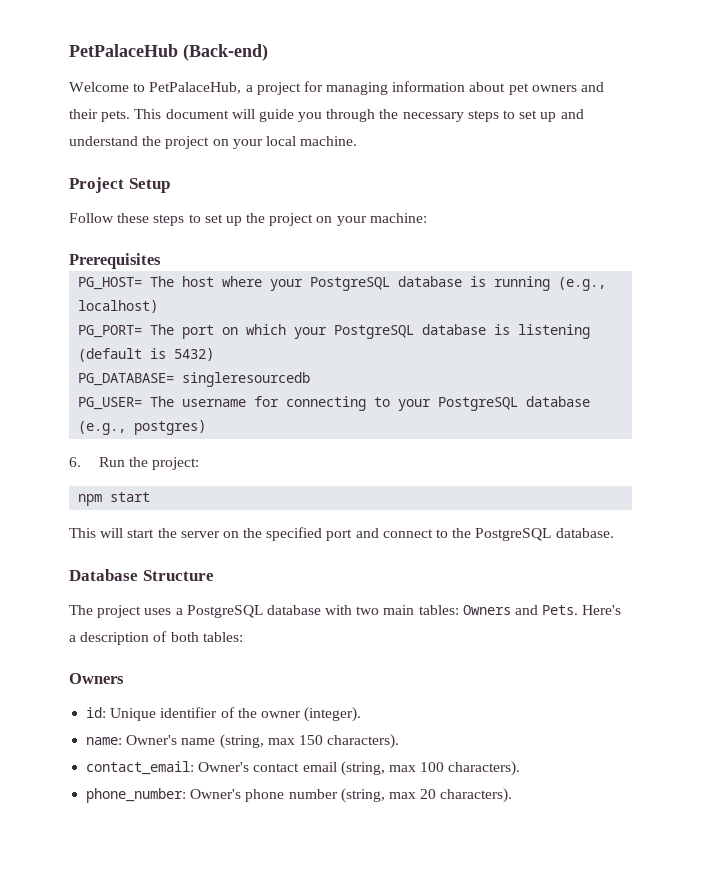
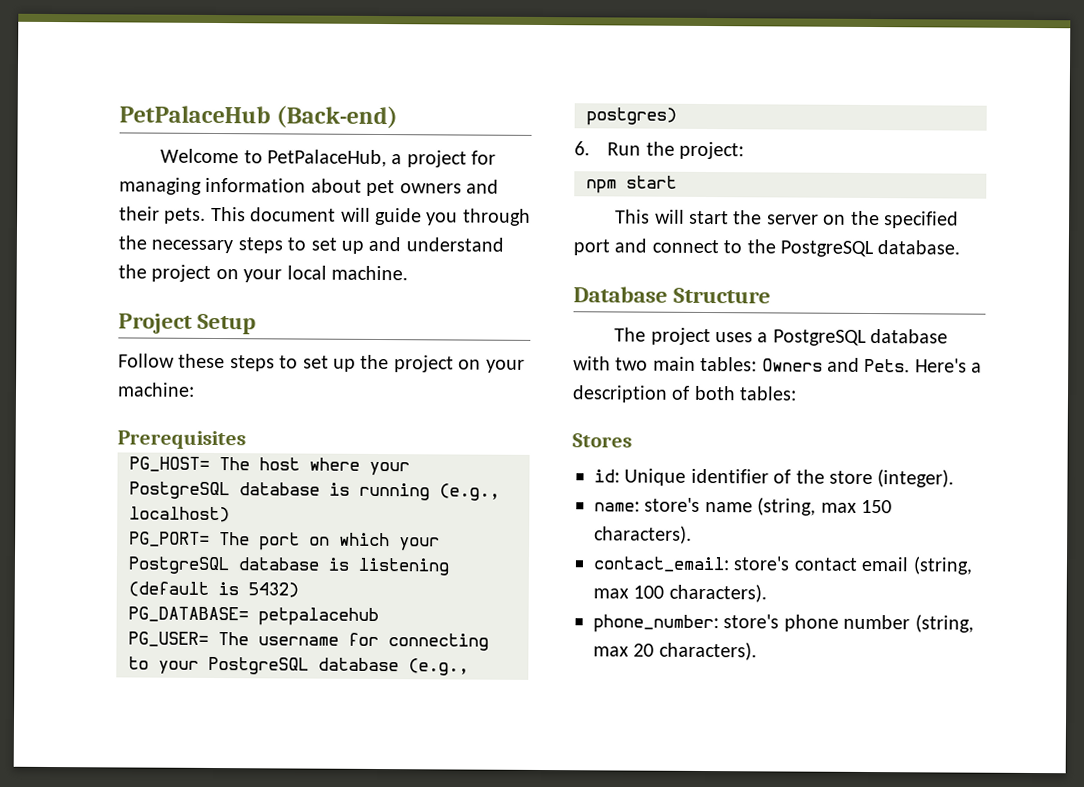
[182,372,311,387] singleresourcedb -> [258,607,379,627] petpalacehub
[69,673,124,684] Owners -> [572,433,632,448] Stores
[260,711,301,718] owner -> [829,470,873,485] store
[126,735,178,745] Owner's -> [644,497,701,512] store's
[198,762,250,772] Owner's -> [733,556,791,571] store's
[190,789,242,799] Owner's -> [723,614,780,629] store's

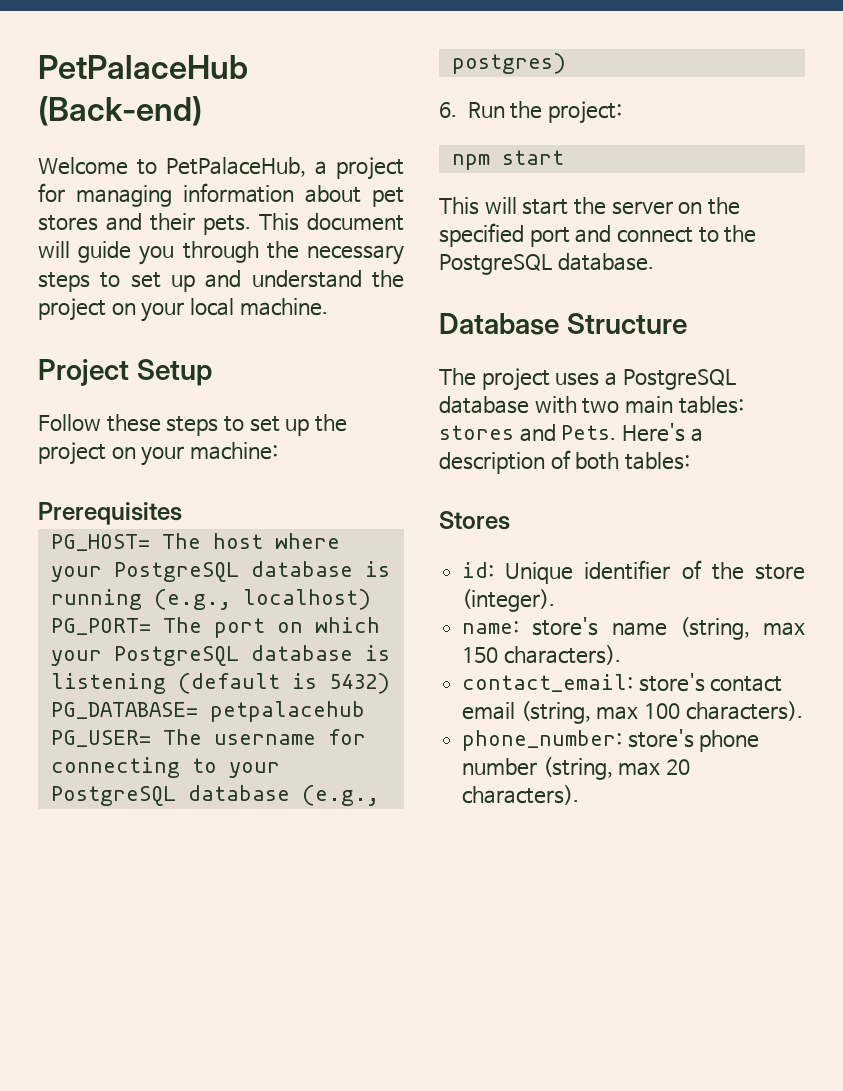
[399,183,462,194] owners -> [38,215,98,231] stores
[761,358,823,372] Owners -> [439,425,514,440] stores

